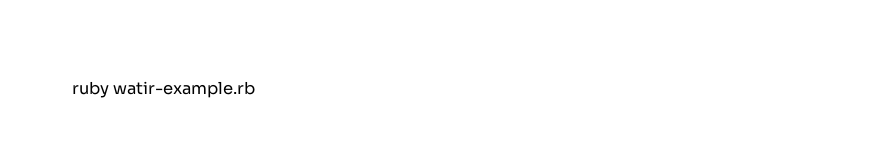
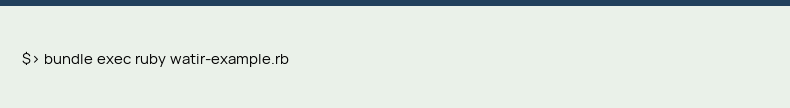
(72, 89) none -> [22,51,132,65] $> bundle exec

